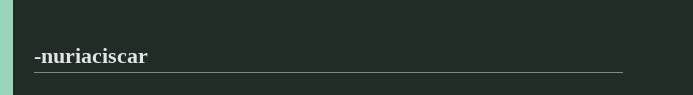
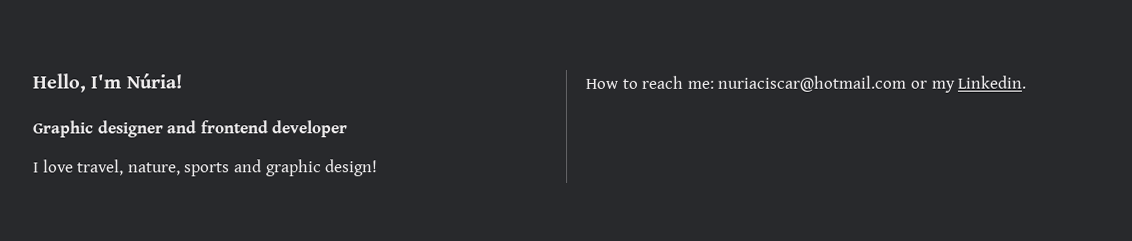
[34,48,148,63] -nuriaciscar -> [32,73,182,93] [32,120,349,138] [33,159,379,177] [585,75,1027,93] Hello, I'm Núria! // Graphic designer and frontend developer // I love travel, nature, sports and graphic design! // How to reach me: nuriaciscar@hotmail.com or my Linkedin.

